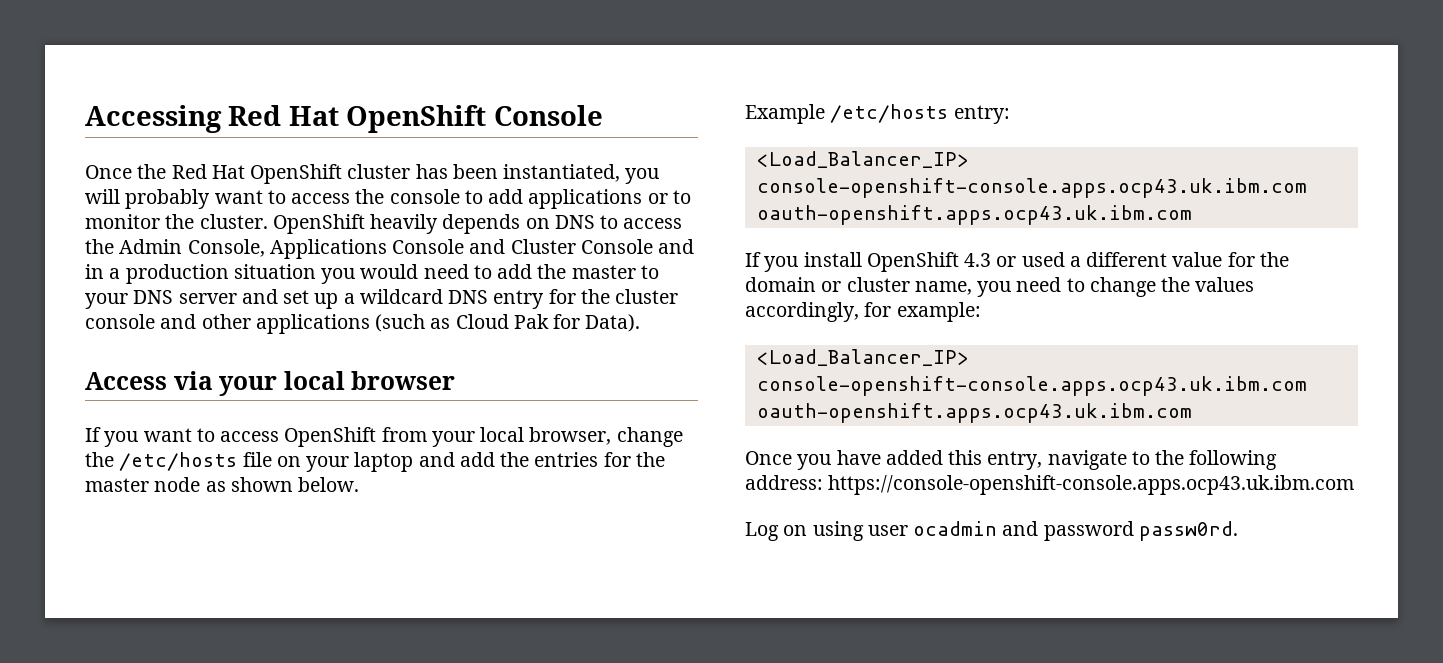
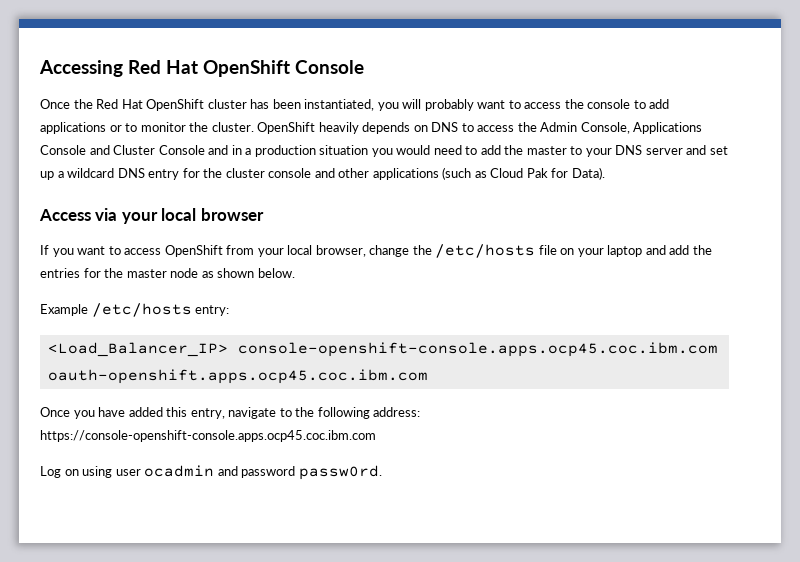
[756,178,1307,198] [756,205,1192,225] [745,252,1289,272] [745,277,1255,297] [745,302,981,322] [756,349,969,366] [756,376,1307,396] [756,403,1192,423] console-openshift-console.apps.ocp43.uk.ibm.com oauth-openshift.apps.ocp43.uk.ibm.com // If you install OpenShift 4.3 or used a different value for the domain or cluster name, you need to change the values accordingly, for example: // <Load_Balancer_IP> console-openshift-console.apps.ocp43.uk.ibm.com oauth-openshift.apps.ocp43.uk.ibm.com -> [237,342,718,357] [47,369,428,384] console-openshift-console.apps.ocp45.coc.ibm.com oauth-openshift.apps.ocp45.coc.ibm.com
[828,475,1355,495] https://console-openshift-console.apps.ocp43.uk.ibm.com -> [40,430,376,442] https://console-openshift-console.apps.ocp45.coc.ibm.com

